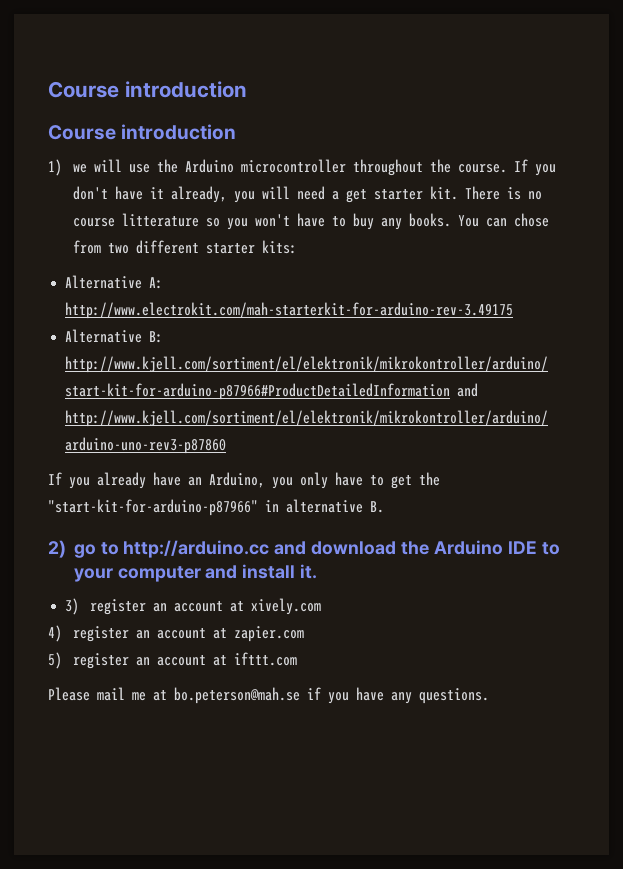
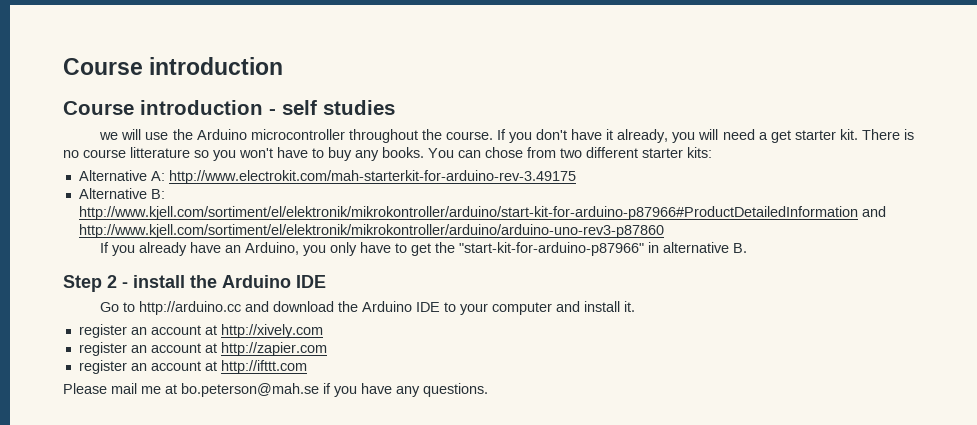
[48,159,62,176] // 1) -> [269,100,395,115] - self studies //
[48,540,96,558] 2) go -> [63,275,326,292] [100,302,120,312] Step 2 - install the Arduino IDE // Go
[65,598,322,615] [48,625,305,642] [48,652,298,669] 3) register an account at xively.com // 4) register an account at zapier.com // 5) register an account at ifttt.com -> [78,324,323,338] [78,342,327,356] [78,360,307,374] register an account at http://xively.com // register an account at http://zapier.com // register an account at http://ifttt.com

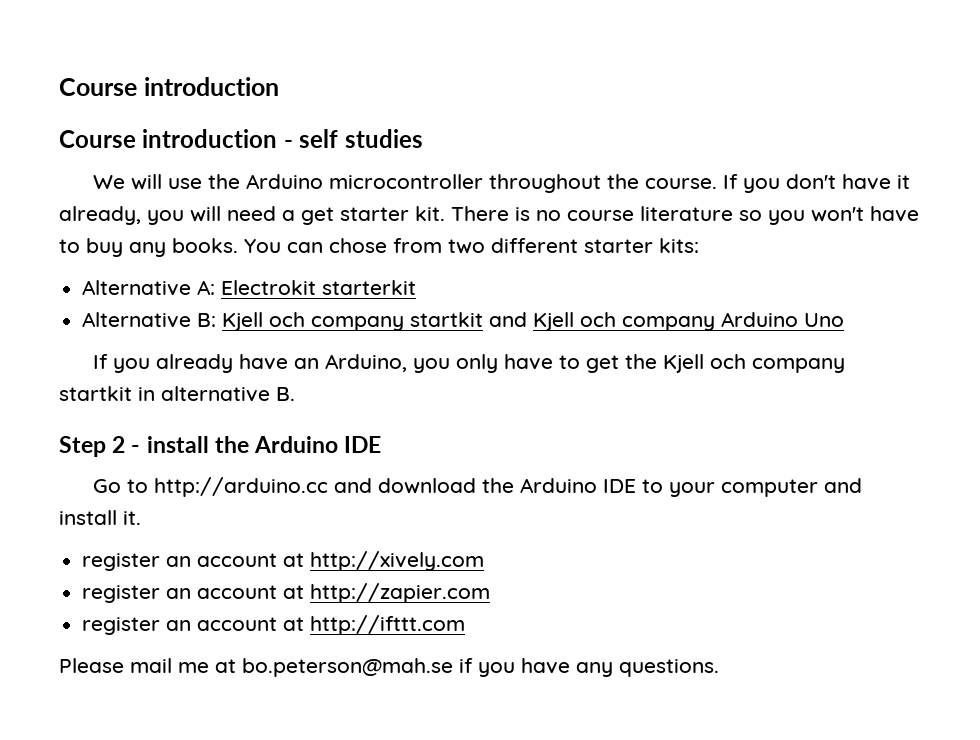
[99,132,119,140] we -> [93,175,126,189] We
[130,147,190,158] litterature -> [640,206,733,221] literature
[168,170,576,184] http://www.electrokit.com/mah-starterkit-for-arduino-rev-3.49175 -> [221,280,417,295] Electrokit starterkit
[78,206,886,220] [78,224,664,238] http://www.kjell.com/sortiment/el/elektronik/mikrokontroller/arduino/start-kit-for-arduino-p87966#ProductDetailedInformation and http://www.kjell.com/sortiment/el/elektronik/mikrokontroller/arduino/arduino-uno-rev3-p87860 -> [222,312,845,331] Kjell och company startkit and Kjell och company Arduino Uno
[459,242,645,256] "start-kit-for-arduino-p87966" -> [663,354,846,373] [59,386,132,401] Kjell och company startkit

